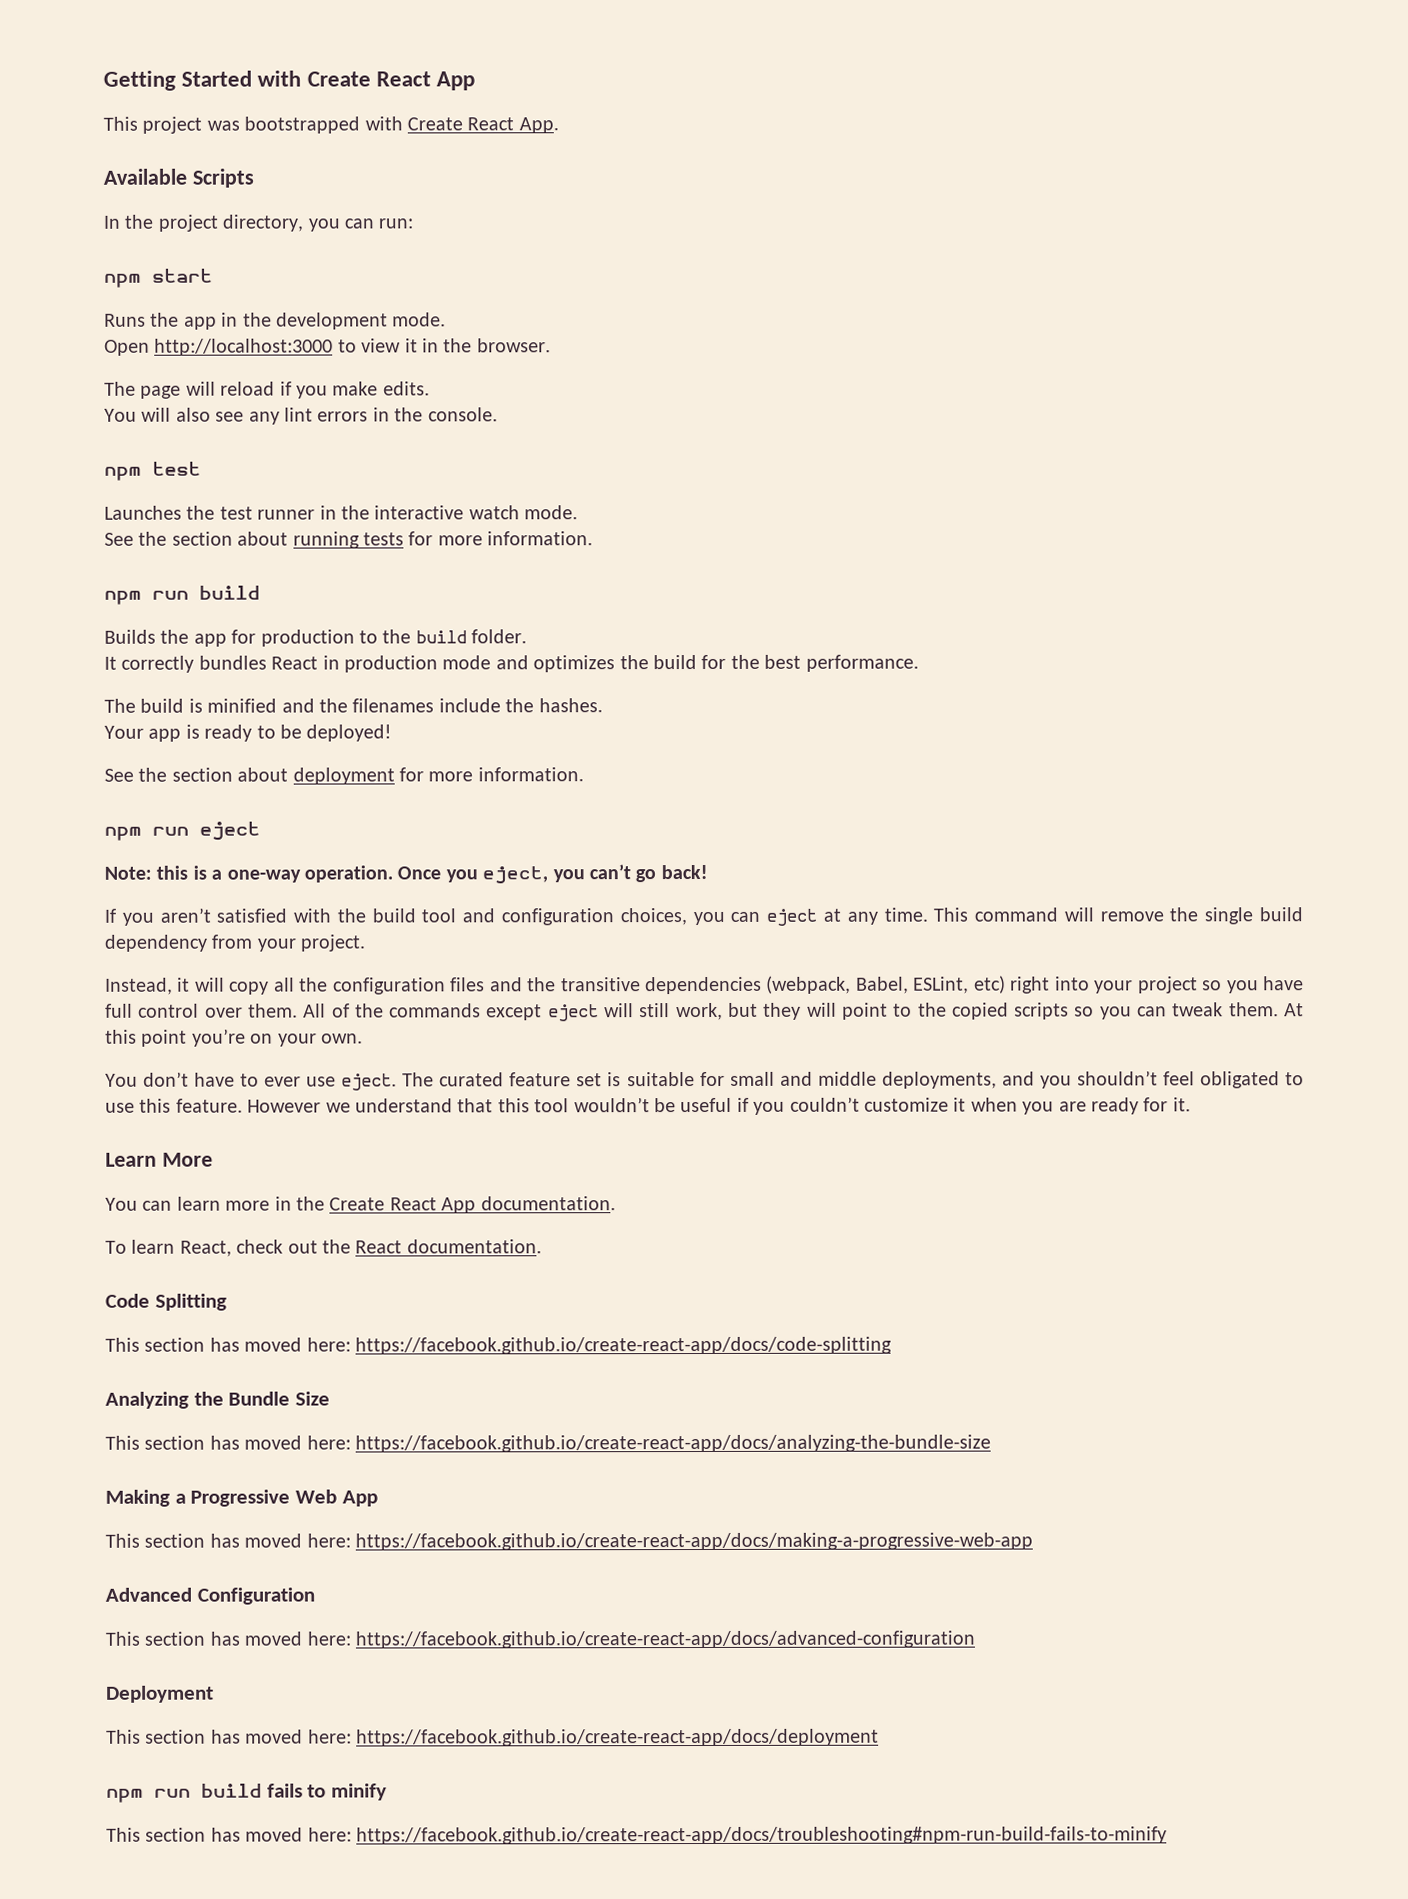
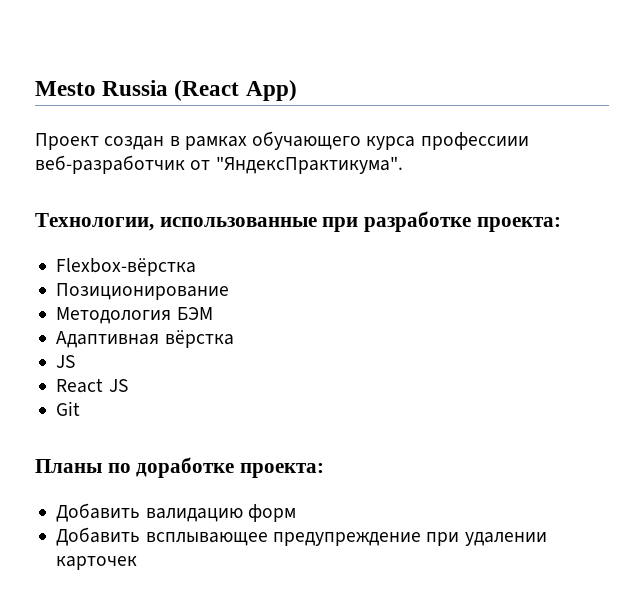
[103,70,476,91] [103,116,559,134] [103,168,254,188] [103,214,414,232] [104,268,213,288] [104,312,447,330] [104,338,551,356] [104,381,430,399] [104,407,498,425] [104,461,201,481] [104,505,579,520] [104,531,594,549] [104,585,260,605] [104,629,528,647] [104,654,919,673] [104,698,603,713] [104,724,393,742] [104,767,584,785] [104,821,260,841] [104,864,708,885] [104,907,1303,926] [104,934,367,952] [105,975,1305,995] [105,1002,1304,1022] [105,1028,363,1047] [105,1070,1305,1091] [105,1096,1191,1115] [105,1152,213,1167] [105,1196,616,1214] [105,1239,542,1257] [105,1293,227,1311] [105,1336,892,1355] [105,1391,331,1409] [105,1434,991,1453] [105,1489,378,1507] [105,1532,1033,1551] [105,1587,315,1605] [105,1630,975,1649] [106,1685,214,1703] [106,1728,879,1747] [106,1783,388,1803] [106,1826,1167,1845] Getting Started with Create React App // This project was bootstrapped with Create React App. // Available Scripts // In the project directory, you can run: // npm start // Runs the app in the development mode. // Open http://localhost:3000 to view it in the browser. // The page will reload if you make edits. // You will also see any lint errors in the console. // npm test // Launches the test runner in the interactive watch mode. // See the section about running tests for more information. // npm run build // Builds the app for production to the build folder. // It correctly bundles React in production mode and optimizes the build for the best performance. // The build is minified and the filenames include the hashes. // Your app is ready to be deployed! // See the section about deployment for more information. // npm run eject // Note: this is a one-way operation. Once you eject, you can’t go back! // If you aren’t satisfied with the build tool and configuration choices, you can eject at any time. This command will remove the single build dependency from your project. // Instead, it will copy all the configuration files and the transitive dependencies (webpack, Babel, ESLint, etc) right into your project so you have full control over them. All of the commands except eject will still work, but they will point to the copied scripts so you can tweak them. At this point you’re on your own. // You don’t have to ever use eject. The curated feature set is suitable for small and middle deployments, and you shouldn’t feel obligated to use this feature. However we understand that this tool wouldn’t be useful if you couldn’t customize it when you are ready for it. // Learn More // You can learn more in the Create React App documentation. // To learn React, check out the React documentation. // Code Splitting // This section has moved here: https://facebook.github.io/create-react-app/docs/code-splitting // Analyzing the Bundle Size // This section has moved here: https://facebook.github.io/create-react-app/docs/analyzing-the-bundle-size // Making a Progressive Web App // This section has moved here: https://facebook.github.io/create-react-app/docs/making-a-progressive-web-app // Advanced Configuration // This section has moved here: https://facebook.github.io/create-react-app/docs/advanced-configuration // Deployment // This section has moved here: https://facebook.github.io/create-react-app/docs/deployment // npm run build fails to minify // This section has moved here: https://facebook.github.io/create-react-app/docs/troubleshooting#npm-run-build-fails-to-minify -> [35,80,297,101] [35,131,529,150] [35,155,403,174] [35,211,561,232] [56,258,197,276] [56,283,230,300] [56,307,213,324] [56,330,234,348] [56,355,76,368] [56,378,128,393] [56,401,81,416] [35,457,325,478] [56,503,296,522] [56,527,547,546] [56,556,138,570] Mesto Russia (React App) // Проект создан в рамках обучающего курса профессиии веб-разработчик от "ЯндексПрактикума". // Технологии, использованные при разработке проекта: // Flexbox-вёрстка // Позиционирование // Методология БЭМ // Адаптивная вёрстка // JS // React JS // Git // Планы по доработке проекта: // Добавить валидацию форм // Добавить всплывающее предупреждение при удалении карточек

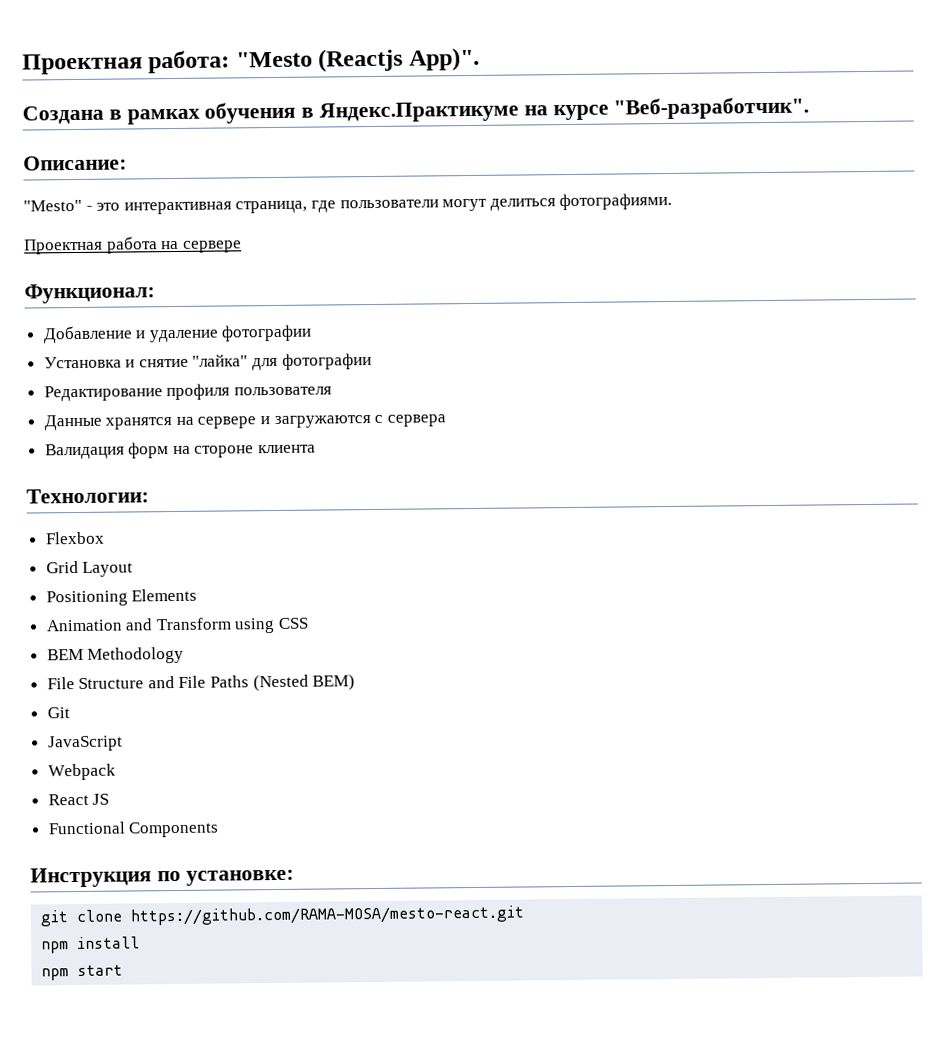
[35,80,297,101] [35,131,529,150] [35,155,403,174] [35,211,561,232] [56,258,197,276] [56,283,230,300] [56,307,213,324] [56,330,234,348] [56,355,76,368] [56,378,128,393] [56,401,81,416] [35,457,325,478] [56,503,296,522] [56,527,547,546] [56,556,138,570] Mesto Russia (React App) // Проект создан в рамках обучающего курса профессиии веб-разработчик от "ЯндексПрактикума". // Технологии, использованные при разработке проекта: // Flexbox-вёрстка // Позиционирование // Методология БЭМ // Адаптивная вёрстка // JS // React JS // Git // Планы по доработке проекта: // Добавить валидацию форм // Добавить всплывающее предупреждение при удалении карточек -> [22,47,480,75] [22,96,810,125] [23,155,127,171] [23,192,673,215] [24,236,242,255] [24,283,155,304] [42,324,313,344] [43,353,372,371] [43,383,332,402] [43,414,446,431] [44,442,317,460] [26,488,149,504] [44,531,105,545] [45,560,134,577] [45,588,198,607] [45,617,309,634] [46,646,185,664] [46,674,356,692] [46,707,70,719] [47,735,123,752] [47,763,116,781] [47,793,110,806] [47,821,220,838] [30,867,294,888] [40,905,525,927] [41,936,141,954] [41,964,124,981] Проектная работа: "Mesto (Reactjs App)". // Создана в рамках обучения в Яндекс.Практикуме на курсе "Веб-разработчик". // Описание: // "Mesto" - это интерактивная страница, где пользователи могут делиться фотографиями. // Проектная работа на сервере // Функционал: // Добавление и удаление фотографии // Установка и снятие "лайка" для фотографии // Редактирование профиля пользователя // Данные хранятся на сервере и загружаются с сервера // Валидация форм на стороне клиента // Технологии: // Flexbox // Grid Layout // Positioning Elements // Animation and Transform using CSS // BEM Methodology // File Structure and File Paths (Nested BEM) // Git // JavaScript // Webpack // React JS // Functional Components // Инструкция по установке: // git clone https://github.com/RAMA-MOSA/mesto-react.git // npm install // npm start

